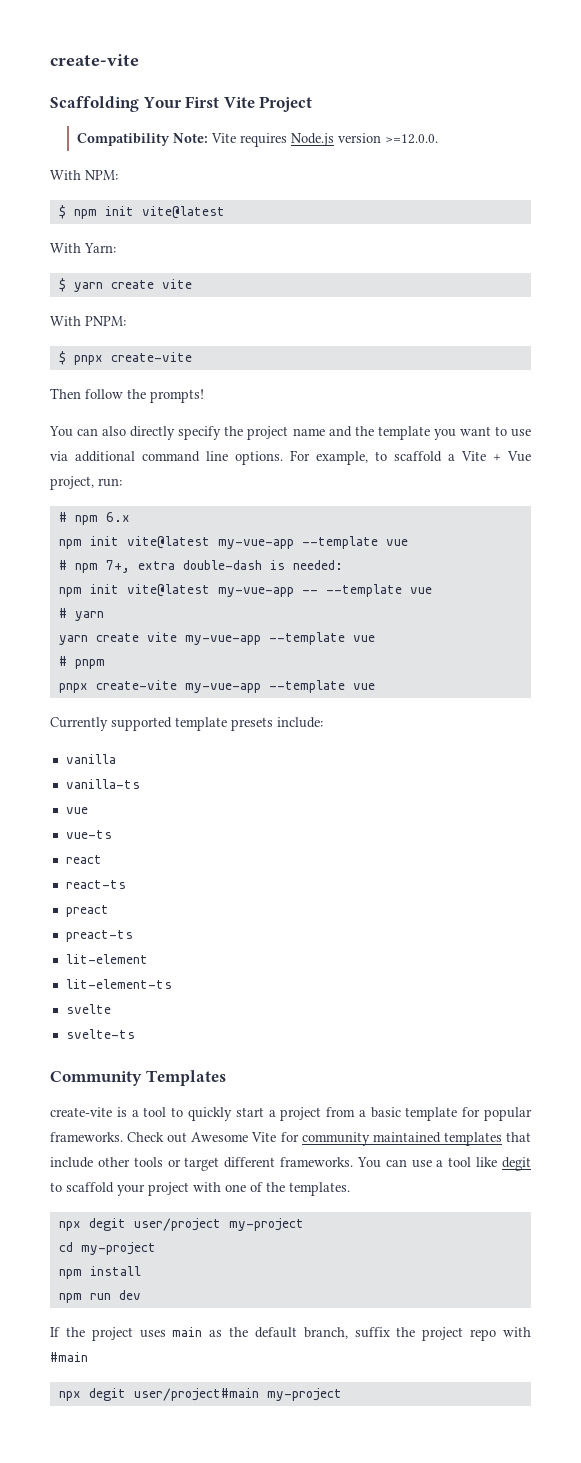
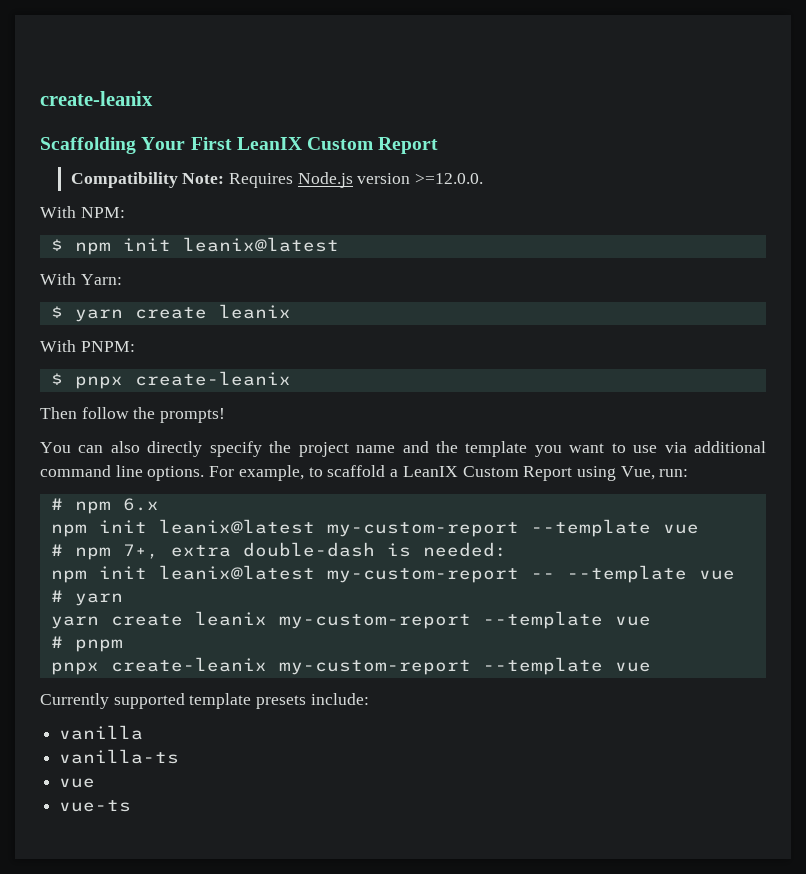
[50,54,139,66] create-vite -> [40,91,153,106] create-leanix
[223,96,313,112] Vite Project -> [236,137,439,154] LeanIX Custom Report
[210,133,287,147] Vite requires -> [228,173,293,188] Requires
[141,206,225,219] vite@latest -> [182,237,339,252] leanix@latest
[161,279,192,289] vite -> [218,304,291,319] leanix
[110,352,192,362] create-vite -> [134,371,291,386] create-leanix
[461,451,531,462] [50,476,94,490] Vite + Vue project, -> [402,466,655,481] LeanIX Custom Report using Vue,
[126,536,294,549] vite@latest my-vue-app -> [158,519,519,537] leanix@latest my-custom-report
[126,584,294,597] vite@latest my-vue-app -> [158,565,519,583] leanix@latest my-custom-report
[146,632,261,645] vite my-vue-app -> [194,611,471,629] leanix my-custom-report
[95,680,261,693] create-vite my-vue-app -> [110,657,471,675] create-leanix my-custom-report
[65,855,102,864] [65,880,126,889] [65,905,109,917] [65,930,133,942] [65,954,148,964] [65,979,172,989] [65,1004,111,1014] [65,1029,135,1039] [50,1070,226,1086] [50,1107,532,1121] [50,1132,531,1146] [50,1157,532,1171] [50,1182,350,1196] [58,1218,304,1231] [58,1242,156,1255] [58,1266,141,1279] [58,1290,141,1303] [50,1327,531,1341] [50,1352,88,1362] [58,1388,342,1401] // react // react-ts // preact // preact-ts // lit-element // lit-element-ts // svelte // svelte-ts // Community Templates // create-vite is a tool to quickly start a project from a basic template for popular frameworks. Check out Awesome Vite for community maintained templates that include other tools or target different frameworks. You can use a tool like degit to scaffold your project with one of the templates. // npx degit user/project my-project // cd my-project // npm install // npm run dev // If the project uses main as the default branch, suffix the project repo with #main // npx degit user/project#main my-project -> (132, 806) none

